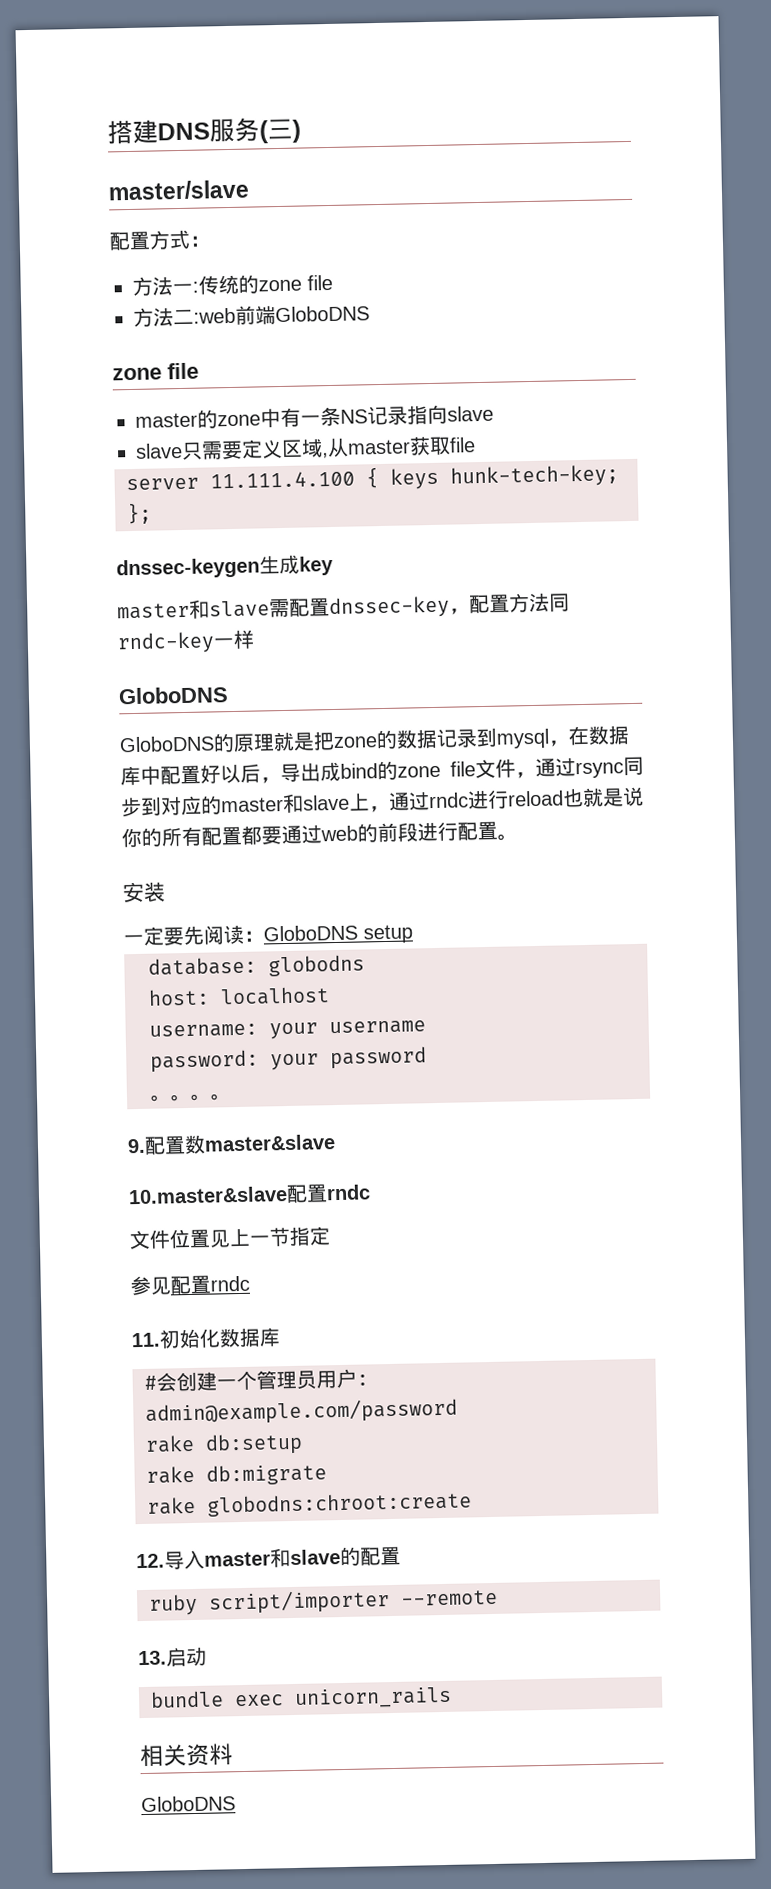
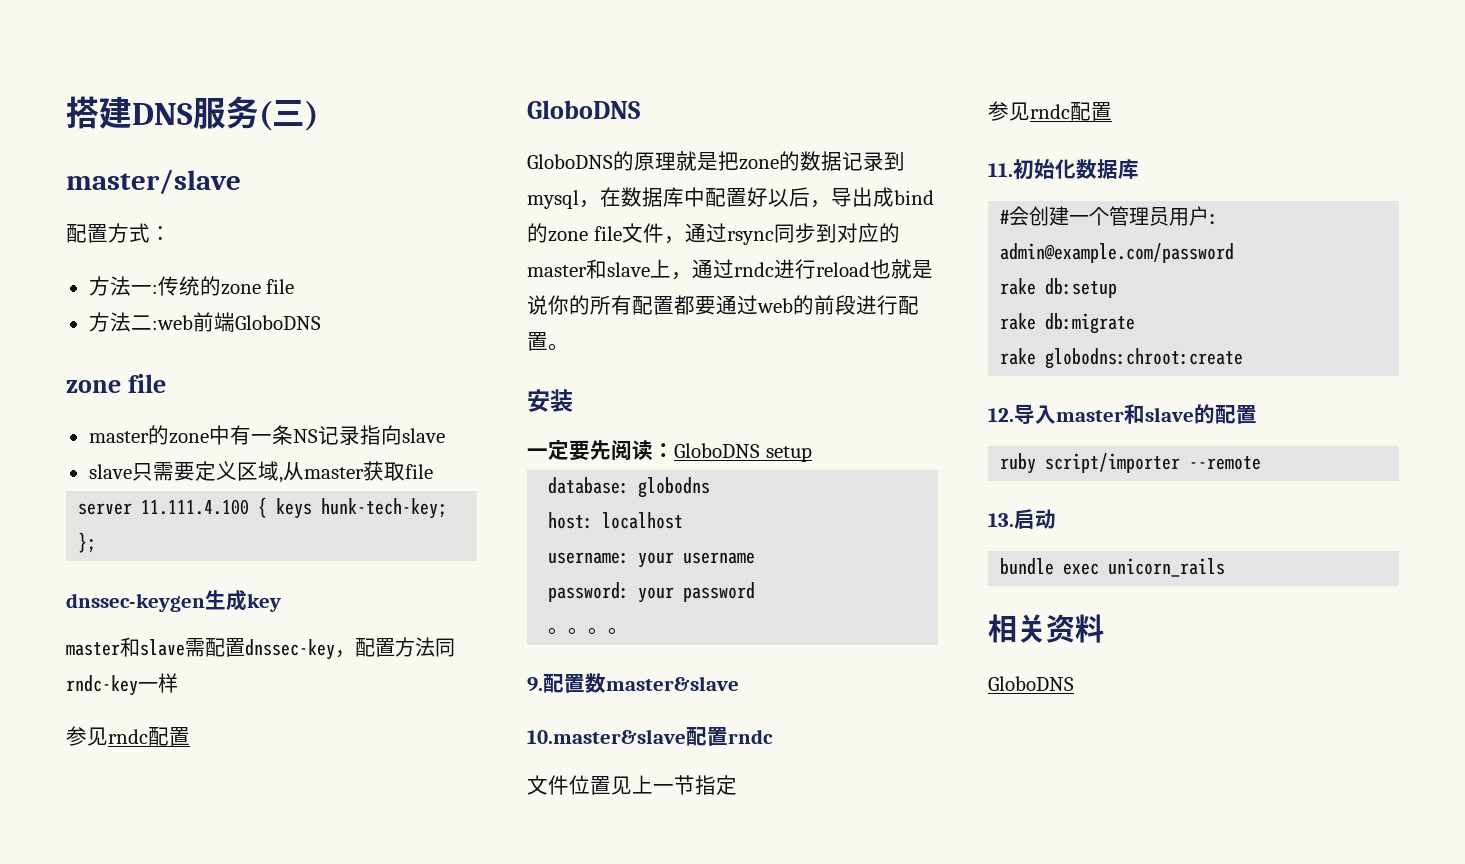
(255, 639) none -> [66,726,190,746] // 参见rndc配置
[170,1275,250,1295] 配置rndc -> [1030,102,1112,121] rndc配置

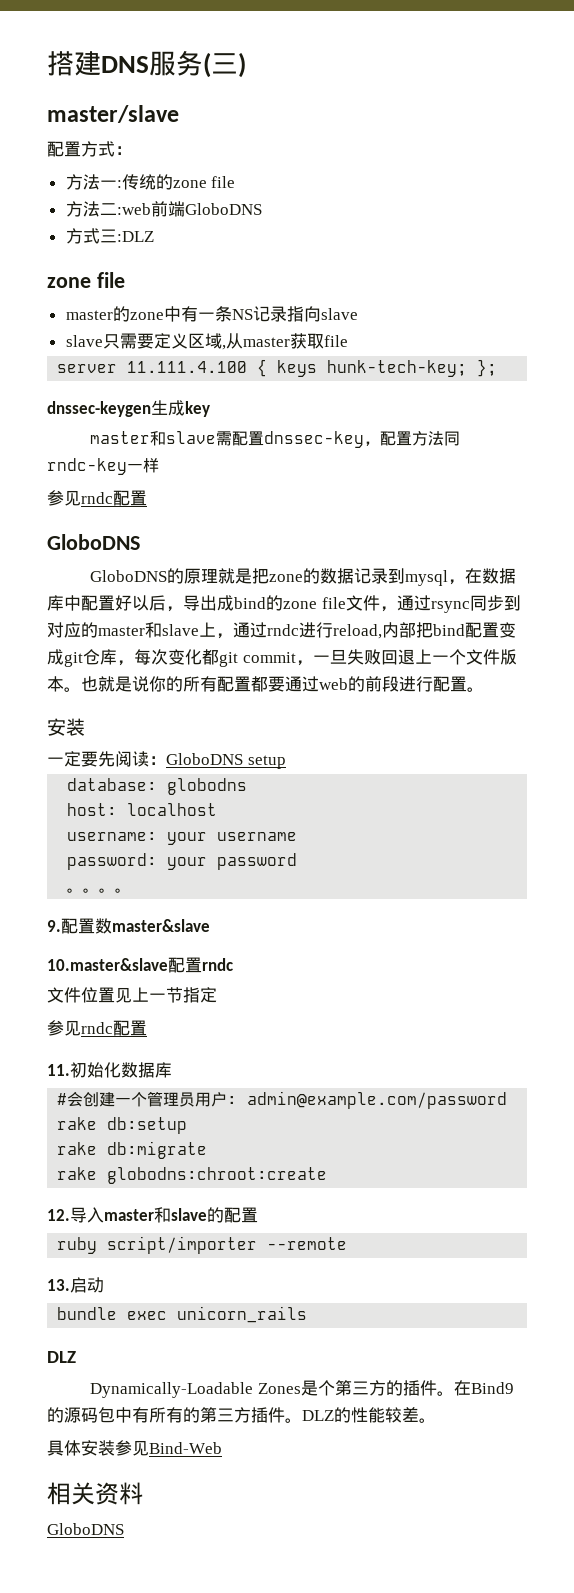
(321, 322) none -> [65,228,154,244] // 方式三:DLZ
[816,262,870,277] reload -> [333,622,516,639] [47,649,517,667] [47,676,81,692] reload,内部把bind配置变成git仓库，每次变化都git commit，一旦失败回退上一个文件版本。
(1226, 567) none -> [47,1351,76,1363] [90,1380,514,1398] [47,1407,436,1423] [47,1440,222,1456] // DLZ // Dynamically-Loadable Zones是个第三方的插件。在Bind9的源码包中有所有的第三方插件。DLZ的性能较差。 // 具体安装参见Bind-Web

